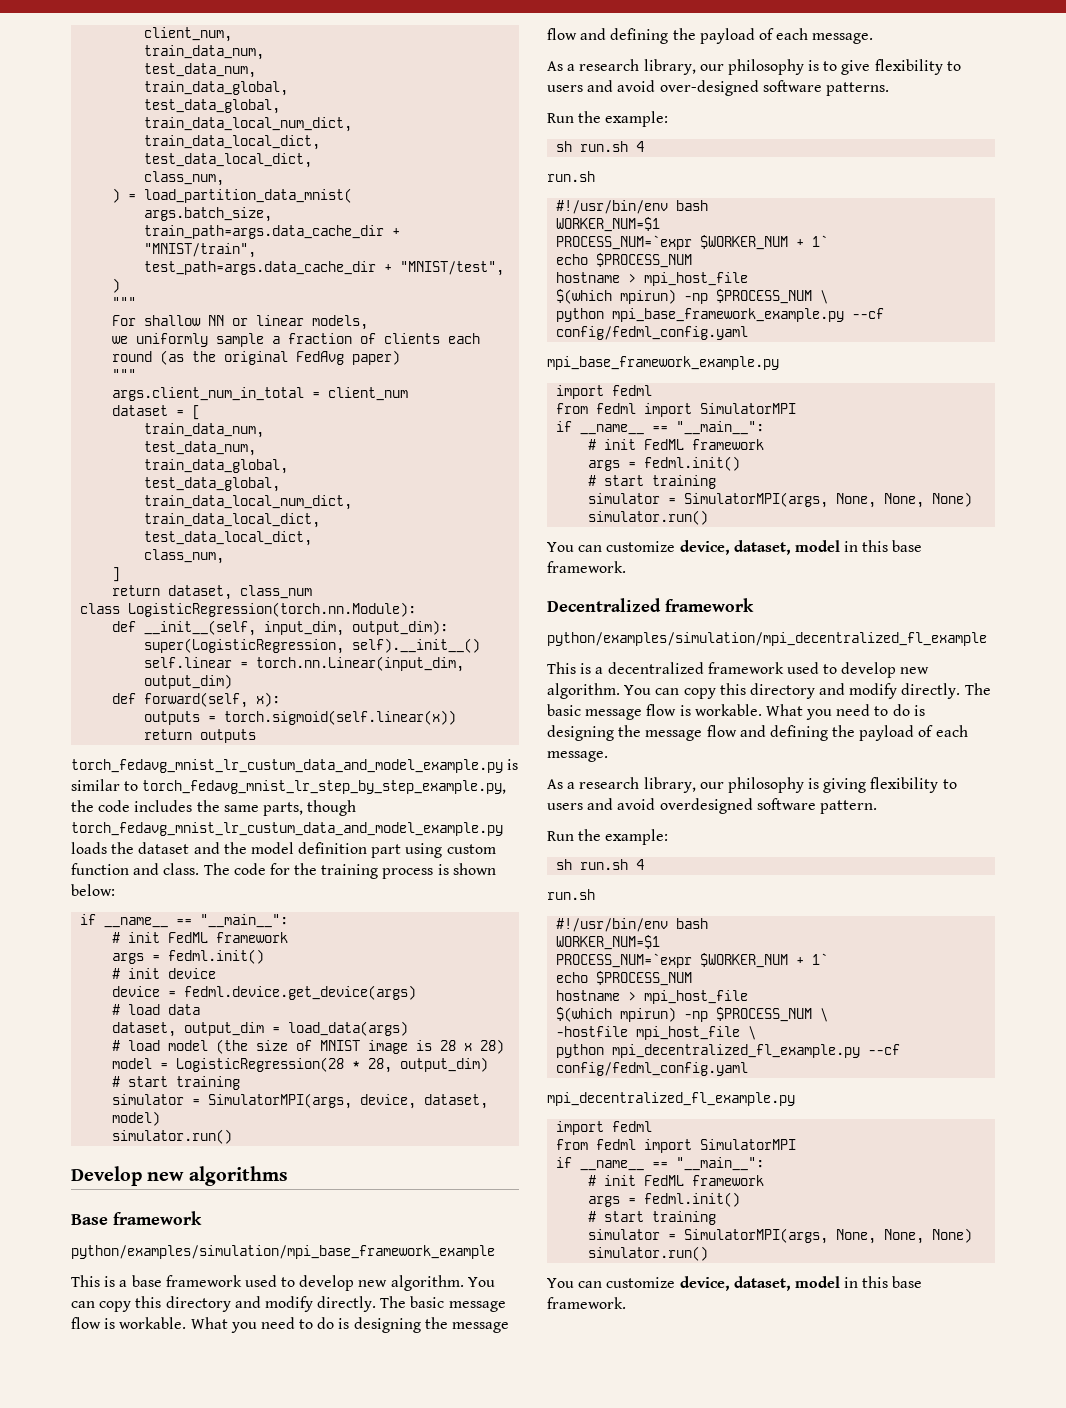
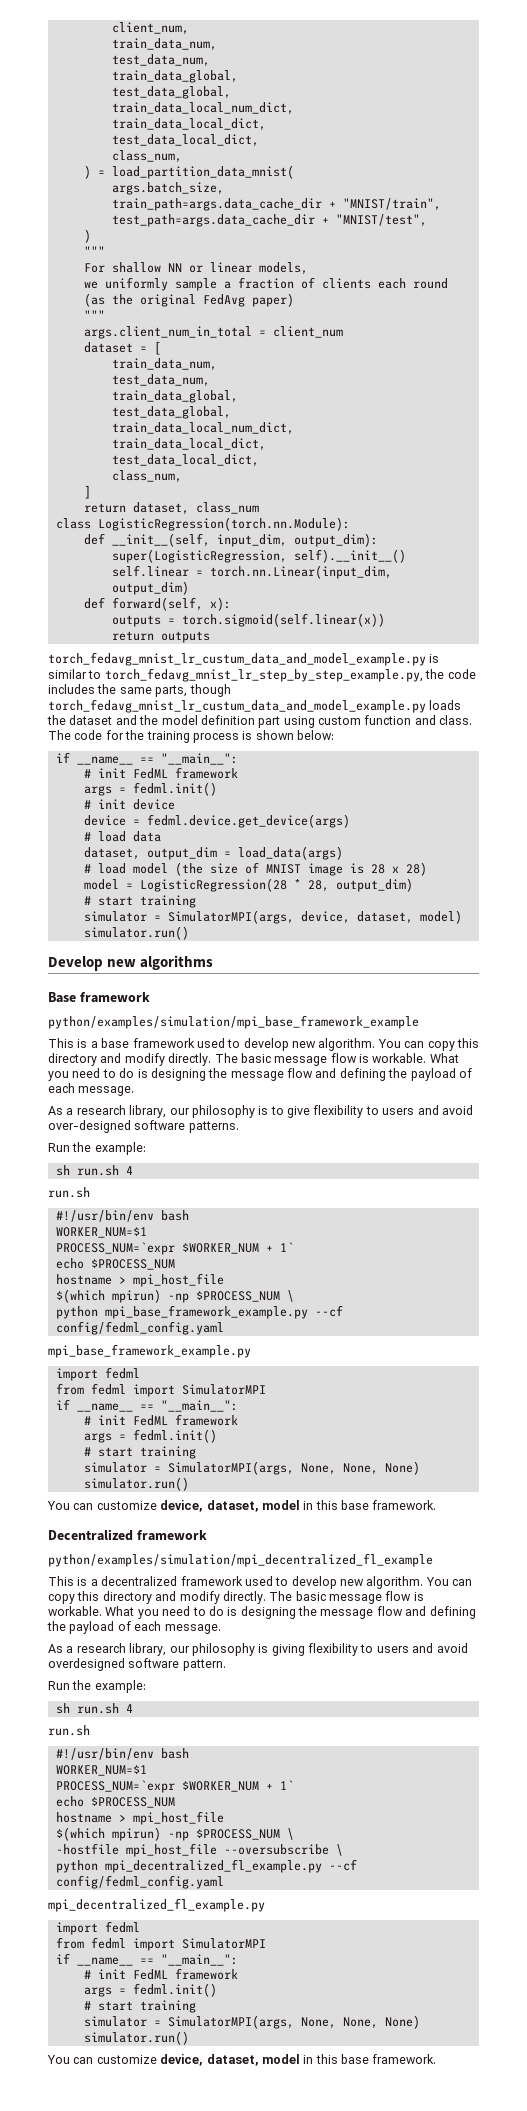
(741, 1033) none -> [223,1844,329,1855] --oversubscribe

